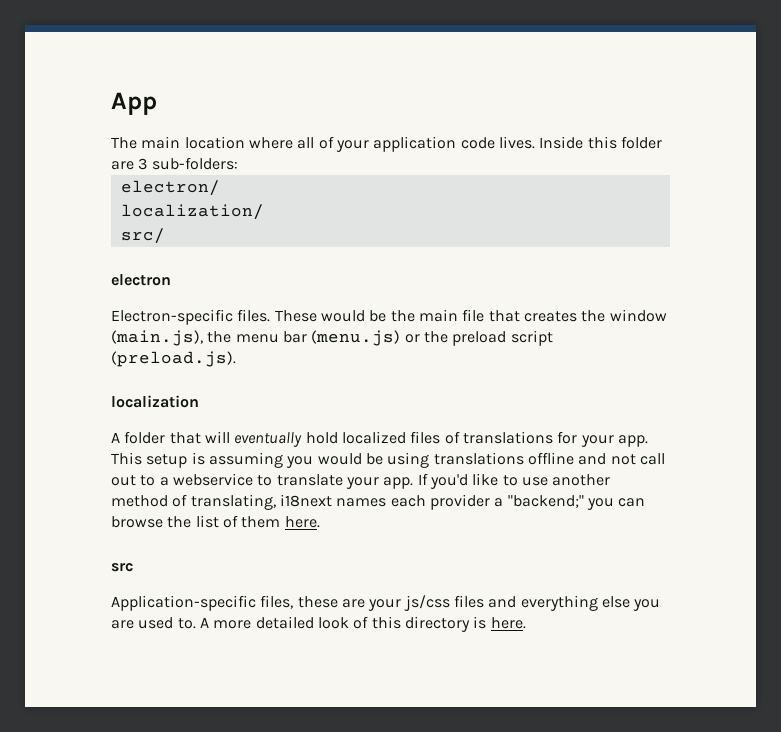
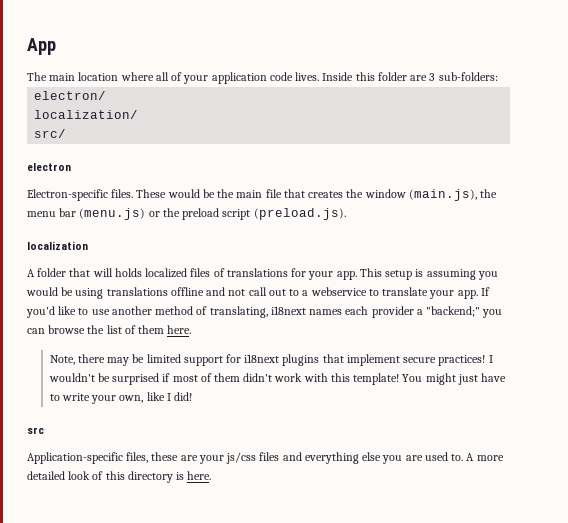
[234,432,338,447] eventually hold -> [114,268,142,277] holds
(320, 522) none -> [49,354,493,366] [48,373,507,385] [49,392,193,404] // Note, there may be limited support for i18next plugins that implement secure practices! I wouldn't be surprised if most of them didn't work with this template! You might just have to write your own, like I did!

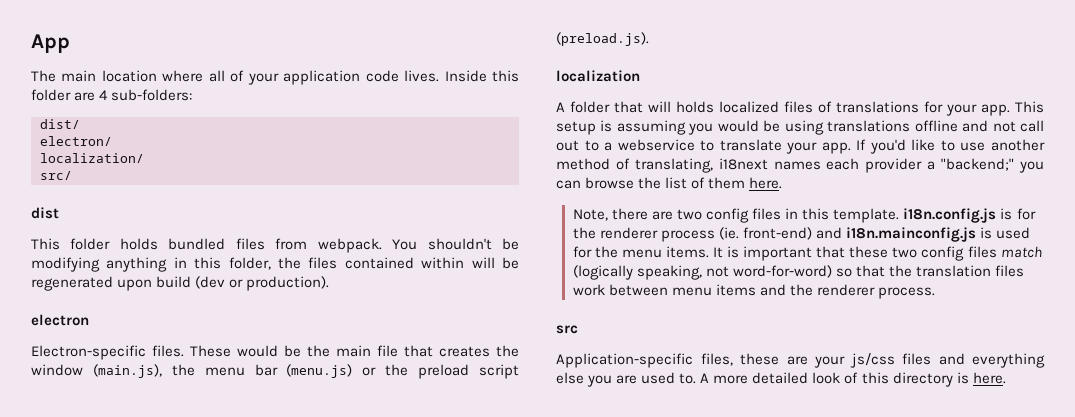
[429,73,436,81] 3 -> [99,90,109,100] 4
(498, 76) none -> [40,119,80,129] // dist/
(67, 133) none -> [31,207,59,219] [31,238,520,253] [31,257,519,272] [31,276,330,291] // dist // This folder holds bundled files from webpack. You shouldn't be modifying anything in this folder, the files contained within will be regenerated upon build (dev or production).
[107,354,493,366] [48,373,507,385] [49,392,193,404] may be limited support for i18next plugins that implement secure practices! I wouldn't be surprised if most of them didn't work with this template! You might just have to write your own, like I did! -> [652,208,1036,223] [572,227,1031,242] [572,246,1042,261] [572,265,1025,280] [572,284,936,299] are two config files in this template. i18n.config.js is for the renderer process (ie. front-end) and i18n.mainconfig.js is used for the menu items. It is important that these two config files match (logically speaking, not word-for-word) so that the translation files work between menu items and the renderer process.

